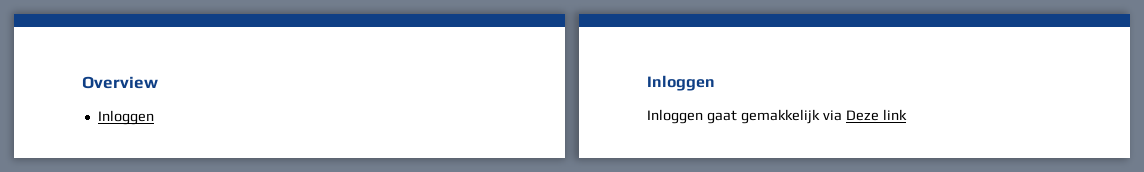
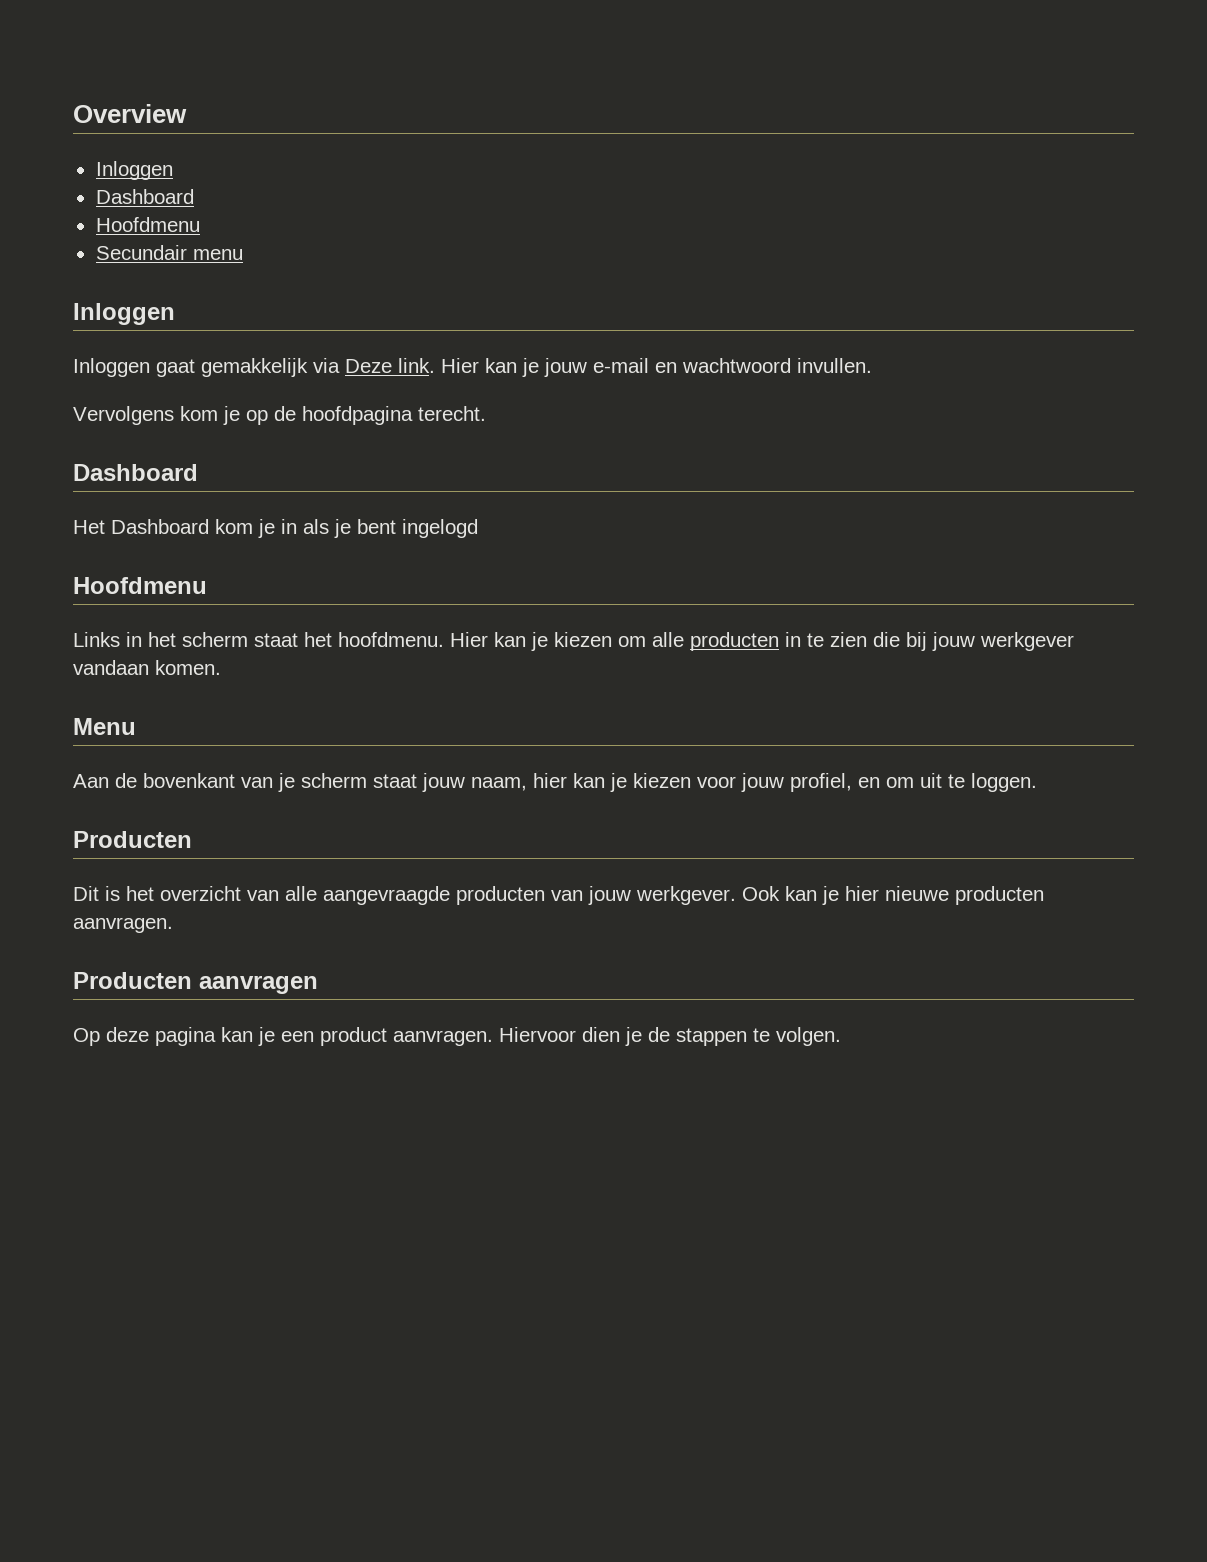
(154, 117) none -> [95,189,194,204] [95,217,200,232] [95,245,243,260] // Dashboard // Hoofdmenu // Secundair menu
[882,109,907,120] link -> [398,358,872,377] [73,406,486,425] [73,464,198,481] [73,519,478,538] [73,577,207,594] [73,632,1074,651] [73,660,221,675] [73,718,136,735] [73,773,1037,792] [73,831,192,848] [73,886,1044,905] [73,917,173,933] [73,972,318,994] [73,1027,841,1046] link. Hier kan je jouw e-mail en wachtwoord invullen. // Vervolgens kom je op de hoofdpagina terecht. // Dashboard // Het Dashboard kom je in als je bent ingelogd // Hoofdmenu // Links in het scherm staat het hoofdmenu. Hier kan je kiezen om alle producten in te zien die bij jouw werkgever vandaan komen. // Menu // Aan de bovenkant van je scherm staat jouw naam, hier kan je kiezen voor jouw profiel, en om uit te loggen. // Producten // Dit is het overzicht van alle aangevraagde producten van jouw werkgever. Ook kan je hier nieuwe producten aanvragen. // Producten aanvragen // Op deze pagina kan je een product aanvragen. Hiervoor dien je de stappen te volgen.

